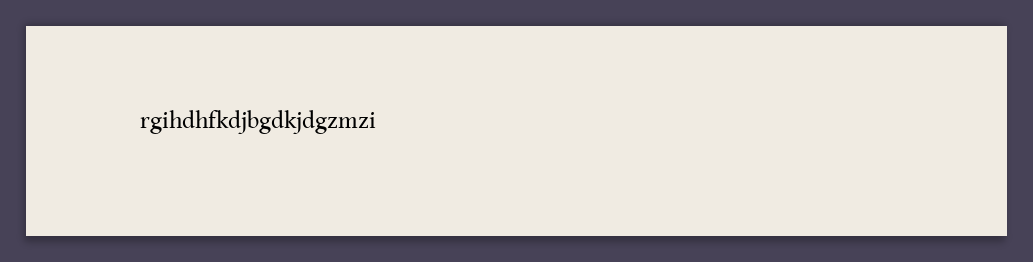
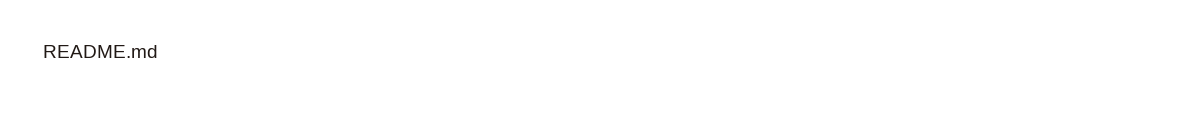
[140,110,376,134] rgihdhfkdjbgdkjdgzmzi -> [43,45,158,58] README.md

